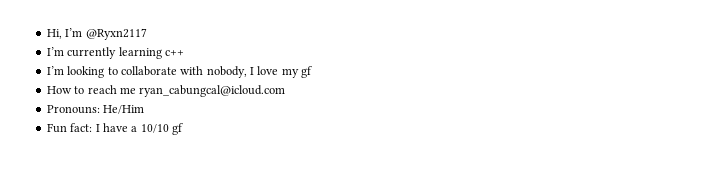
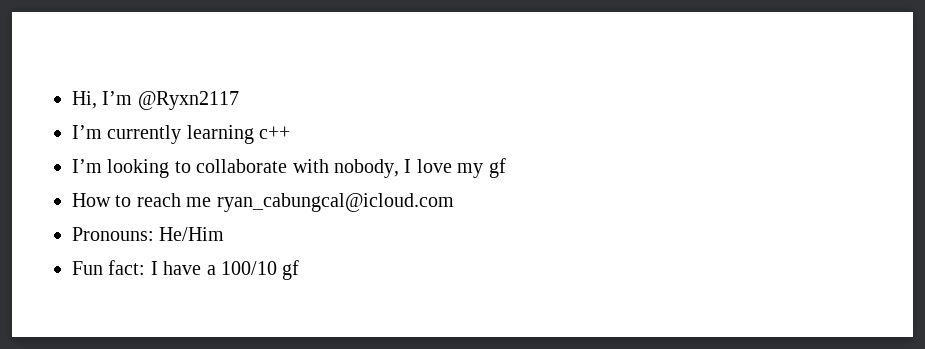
[140,124,169,133] 10/10 -> [221,261,277,275] 100/10

